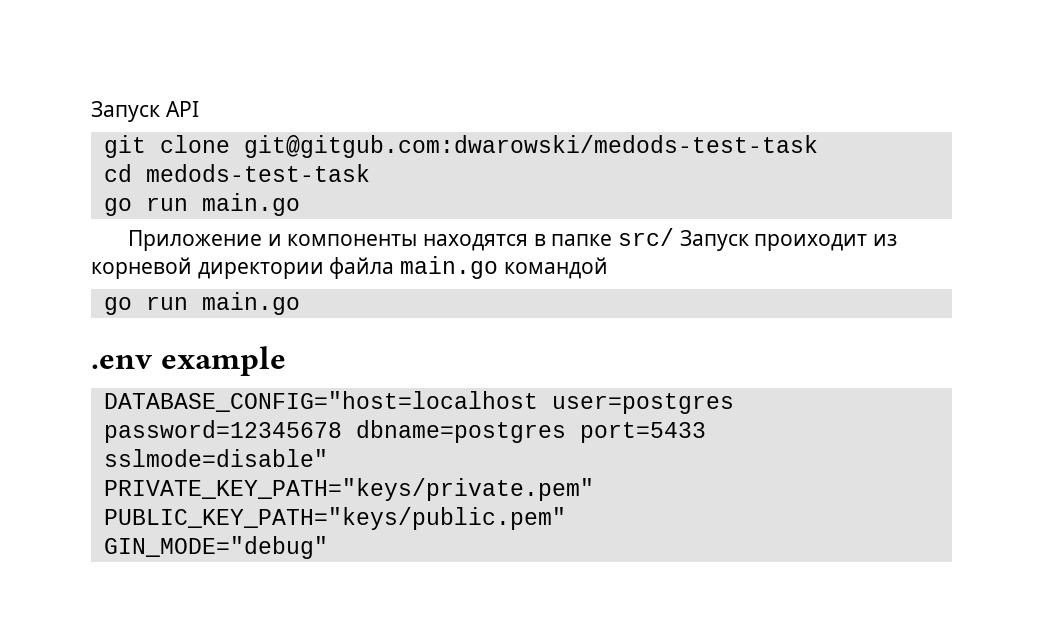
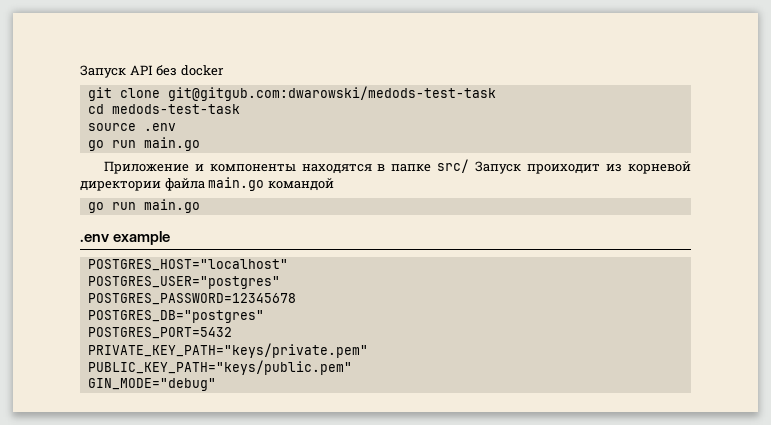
(199, 109) none -> [156,65,224,76] без docker
(370, 173) none -> [87,123,176,131] // source .env
[103,391,734,414] [103,420,706,443] [103,449,328,467] DATABASE_CONFIG="host=localhost user=postgres password=12345678 dbname=postgres port=5433 sslmode=disable" -> [87,259,288,271] [87,276,280,289] [87,293,296,305] [87,310,264,323] [87,327,232,339] POSTGRES_HOST="localhost" // POSTGRES_USER="postgres" // POSTGRES_PASSWORD=12345678 // POSTGRES_DB="postgres" // POSTGRES_PORT=5432

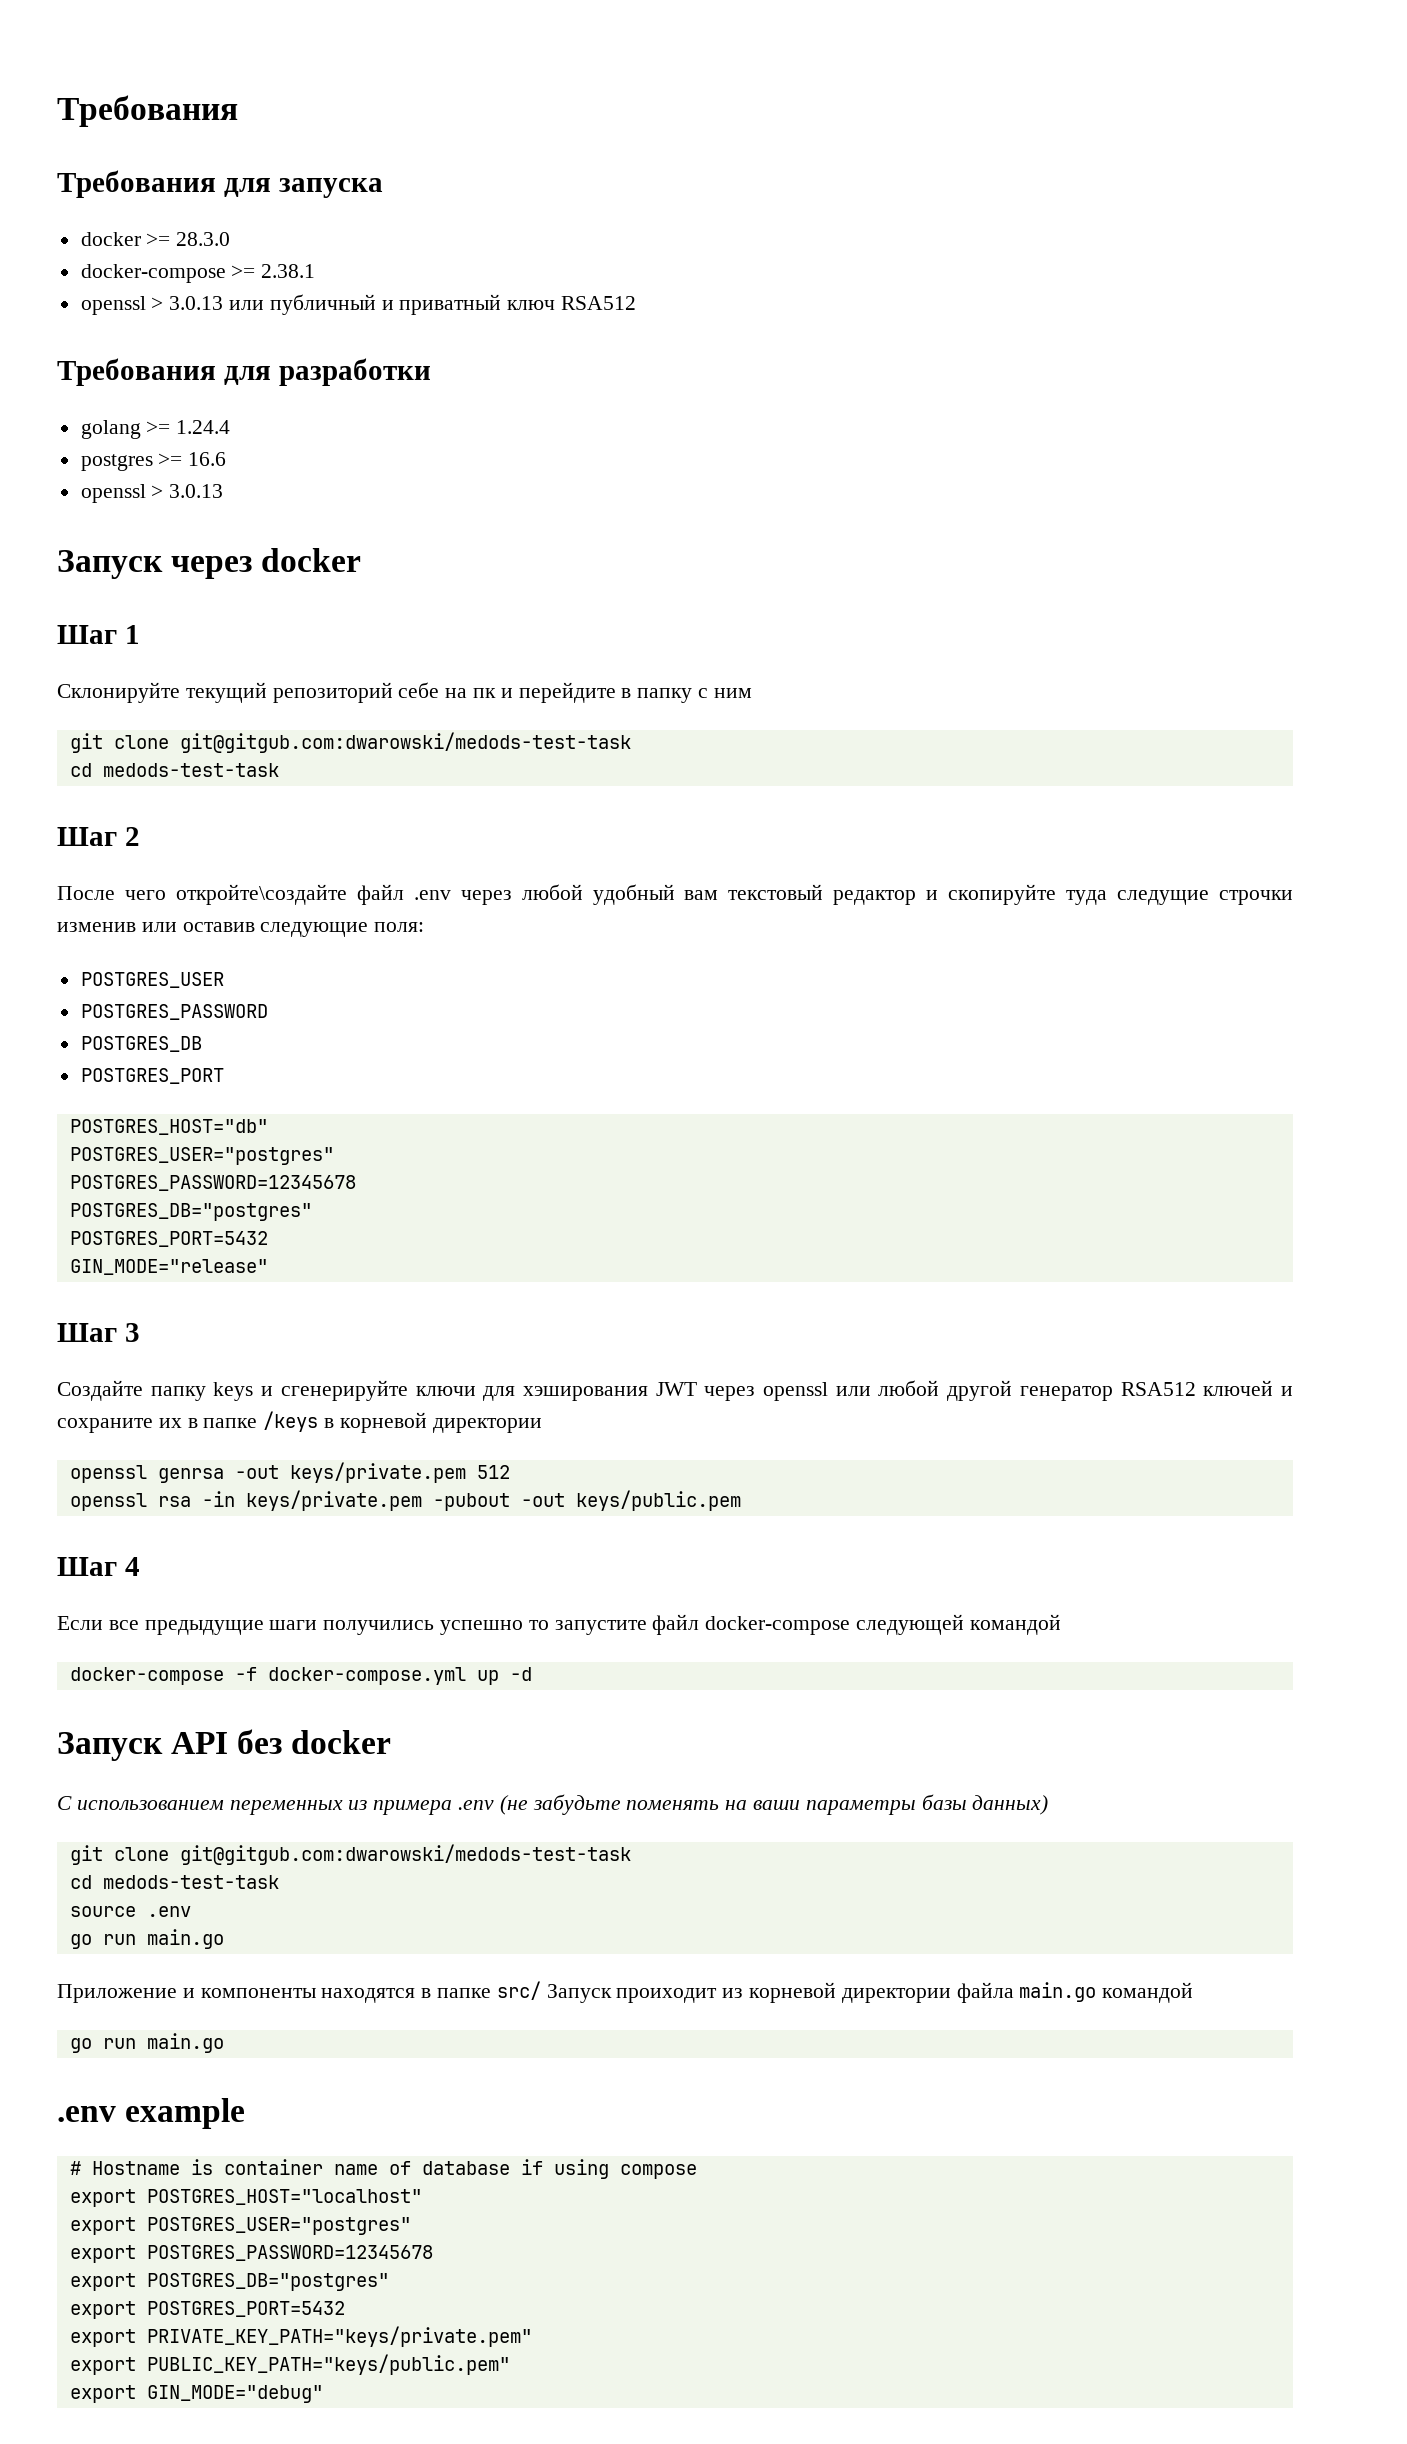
[80,65,224,78] Запуск API без docker -> [57,95,238,127] [57,170,383,198] [80,232,231,246] [80,264,316,283] [80,294,637,315] [57,358,431,386] [80,420,231,439] [80,452,227,471] [80,484,224,503] [57,548,362,579] [57,625,140,644] [57,682,752,703] [69,732,631,753] [69,763,279,777] [57,827,140,846] [57,884,1293,905] [57,922,425,937] [80,972,224,988] [80,1004,268,1020] [80,1036,202,1052] [80,1068,224,1084] [69,1119,268,1135] [69,1147,334,1165] [69,1175,356,1191] [69,1203,312,1221] [69,1231,268,1247] [69,1259,268,1275] [57,1323,140,1342] [57,1380,1294,1401] [57,1411,542,1433] [69,1462,510,1483] [69,1490,741,1511] [57,1557,140,1576] [57,1614,1061,1635] [69,1667,532,1685] [57,1729,392,1761] [57,1794,1049,1815] Требования // Требования для запуска // docker >= 28.3.0 // docker-compose >= 2.38.1 // openssl > 3.0.13 или публичный и приватный ключ RSA512 // Требования для разработки // golang >= 1.24.4 // postgres >= 16.6 // openssl > 3.0.13 // Запуск через docker // Шаг 1 // Склонируйте текущий репозиторий себе на пк и перейдите в папку с ним // git clone git@gitgub.com:dwarowski/medods-test-task // cd medods-test-task // Шаг 2 // После чего откройте\создайте файл .env через любой удобный вам текстовый редактор и скопируйте туда следущие строчки изменив или оставив следующие поля: // POSTGRES_USER // POSTGRES_PASSWORD // POSTGRES_DB // POSTGRES_PORT // POSTGRES_HOST="db" // POSTGRES_USER="postgres" // POSTGRES_PASSWORD=12345678 // POSTGRES_DB="postgres" // POSTGRES_PORT=5432 // GIN_MODE="release" // Шаг 3 // Создайте папку keys и сгенерируйте ключи для хэширования JWT через openssl или любой другой генератор RSA512 ключей и сохраните их в папке /keys в корневой директории // openssl genrsa -out keys/private.pem 512 // openssl rsa -in keys/private.pem -pubout -out keys/public.pem // Шаг 4 // Если все предыдущие шаги получились успешно то запустите файл docker-compose следующей командой // docker-compose -f docker-compose.yml up -d // Запуск API без docker // С использованием переменных из примера .env (не забудьте поменять на ваши параметры базы данных)
(171, 238) none -> [69,2159,697,2179] [69,2189,136,2207] # Hostname is container name of database if using compose // export
[87,276,280,289] [87,293,296,305] [87,310,264,323] [87,327,232,339] POSTGRES_USER="postgres" // POSTGRES_PASSWORD=12345678 // POSTGRES_DB="postgres" // POSTGRES_PORT=5432 // -> [69,2217,411,2235] [69,2245,433,2263] [69,2273,389,2291] [69,2301,345,2319] [69,2329,136,2347] export POSTGRES_USER="postgres" // export POSTGRES_PASSWORD=12345678 // export POSTGRES_DB="postgres" // export POSTGRES_PORT=5432 // export
(368, 350) none -> [69,2357,136,2375] export
(352, 367) none -> [69,2385,136,2403] export

